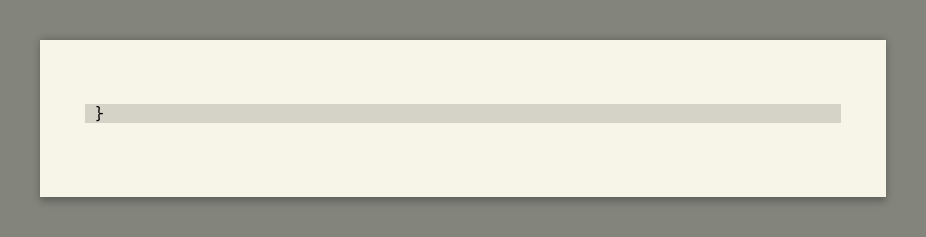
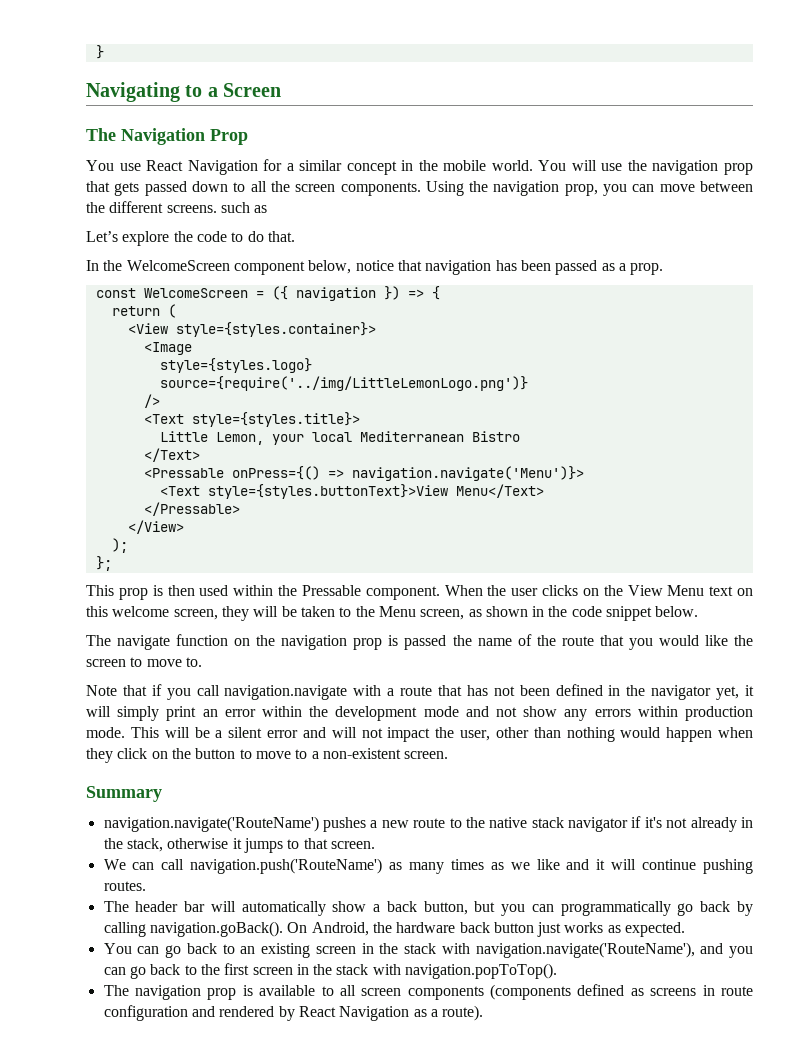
(104, 113) none -> [86,82,282,102] [86,128,248,145] [86,159,754,175] [86,181,753,196] [86,201,268,213] [86,231,295,246] [86,260,664,275] [95,286,440,301] [111,304,176,318] [127,322,376,337] [143,342,192,355] [159,358,312,373] [159,376,528,391] [143,394,160,408] [143,412,360,427] [159,431,520,445] [143,448,200,462] [143,466,584,481] [159,484,544,499] [143,502,240,516] [127,520,184,534] [111,538,128,553] [95,556,112,571] [86,585,754,600] [86,606,699,621] [86,634,753,650] [86,657,202,667] [86,684,755,700] [86,706,753,721] [86,727,754,742] [86,748,449,763] [86,786,162,802] [103,816,753,832] [103,838,375,853] [103,858,753,874] [103,881,146,891] [103,901,753,916] [103,921,686,937] [103,942,753,958] [103,963,558,979] [103,984,753,1000] [103,1005,484,1021] // Navigating to a Screen // The Navigation Prop // You use React Navigation for a similar concept in the mobile world. You will use the navigation prop that gets passed down to all the screen components. Using the navigation prop, you can move between the different screens. such as // Let’s explore the code to do that. // In the WelcomeScreen component below, notice that navigation has been passed as a prop. // const WelcomeScreen = ({ navigation }) => { // return ( // <View style={styles.container}> // <Image // style={styles.logo} // source={require('../img/LittleLemonLogo.png')} // /> // <Text style={styles.title}> // Little Lemon, your local Mediterranean Bistro // </Text> // <Pressable onPress={() => navigation.navigate('Menu')}> // <Text style={styles.buttonText}>View Menu</Text> // </Pressable> // </View> // ); // }; // This prop is then used within the Pressable component. When the user clicks on the View Menu text on this welcome screen, they will be taken to the Menu screen, as shown in the code snippet below. // The navigate function on the navigation prop is passed the name of the route that you would like the screen to move to. // Note that if you call navigation.navigate with a route that has not been defined in the navigator yet, it will simply print an error within the development mode and not show any errors within production mode. This will be a silent error and will not impact the user, other than nothing would happen when they click on the button to move to a non-existent screen. // Summary // navigation.navigate('RouteName') pushes a new route to the native stack navigator if it's not already in the stack, otherwise it jumps to that screen. // We can call navigation.push('RouteName') as many times as we like and it will continue pushing routes. // The header bar will automatically show a back button, but you can programmatically go back by calling navigation.goBack(). On Android, the hardware back button just works as expected. // You can go back to an existing screen in the stack with navigation.navigate('RouteName'), and you can go back to the first screen in the stack with navigation.popToTop(). // The navigation prop is available to all screen components (components defined as screens in route configuration and rendered by React Navigation as a route).

